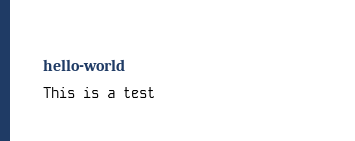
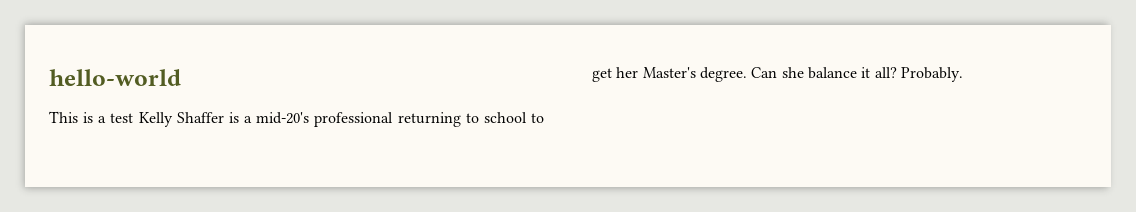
(155, 92) none -> [138,112,544,127] [592,67,963,82] Kelly Shaffer is a mid-20's professional returning to school to get her Master's degree. Can she balance it all? Probably.

